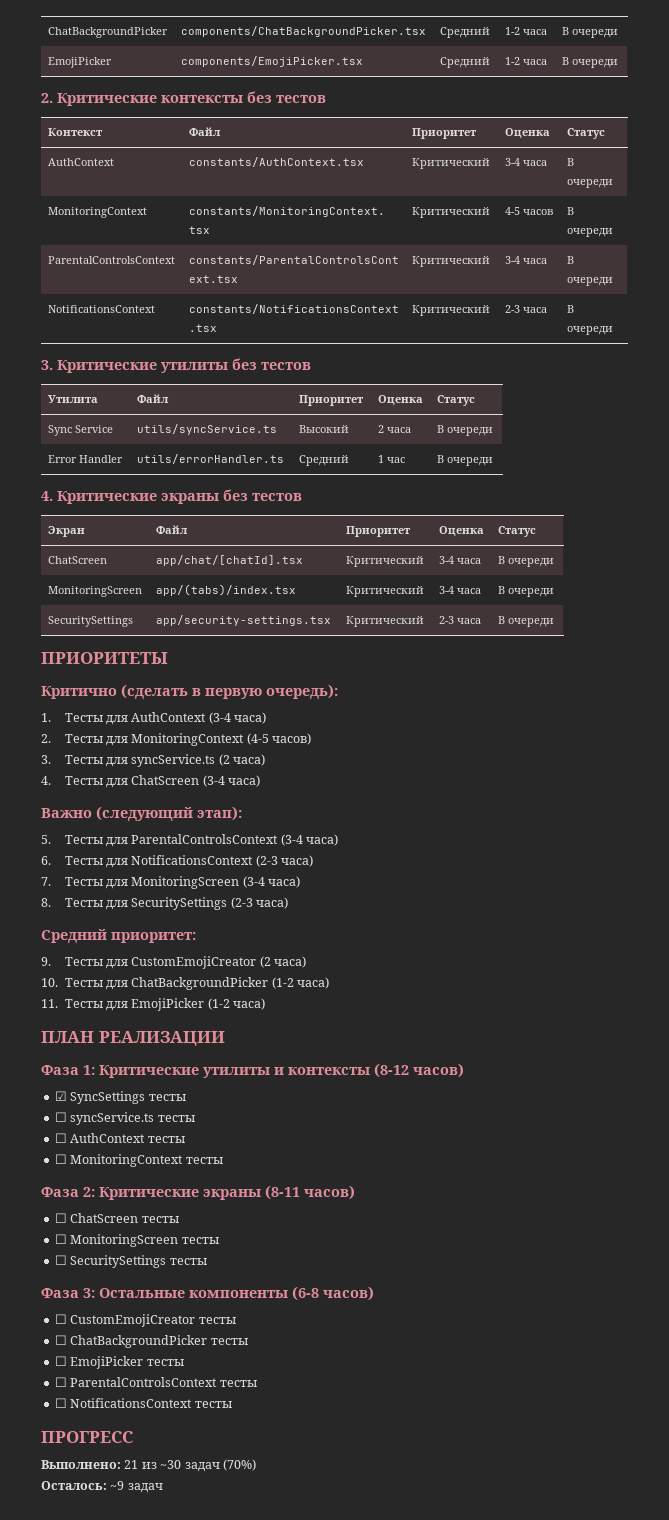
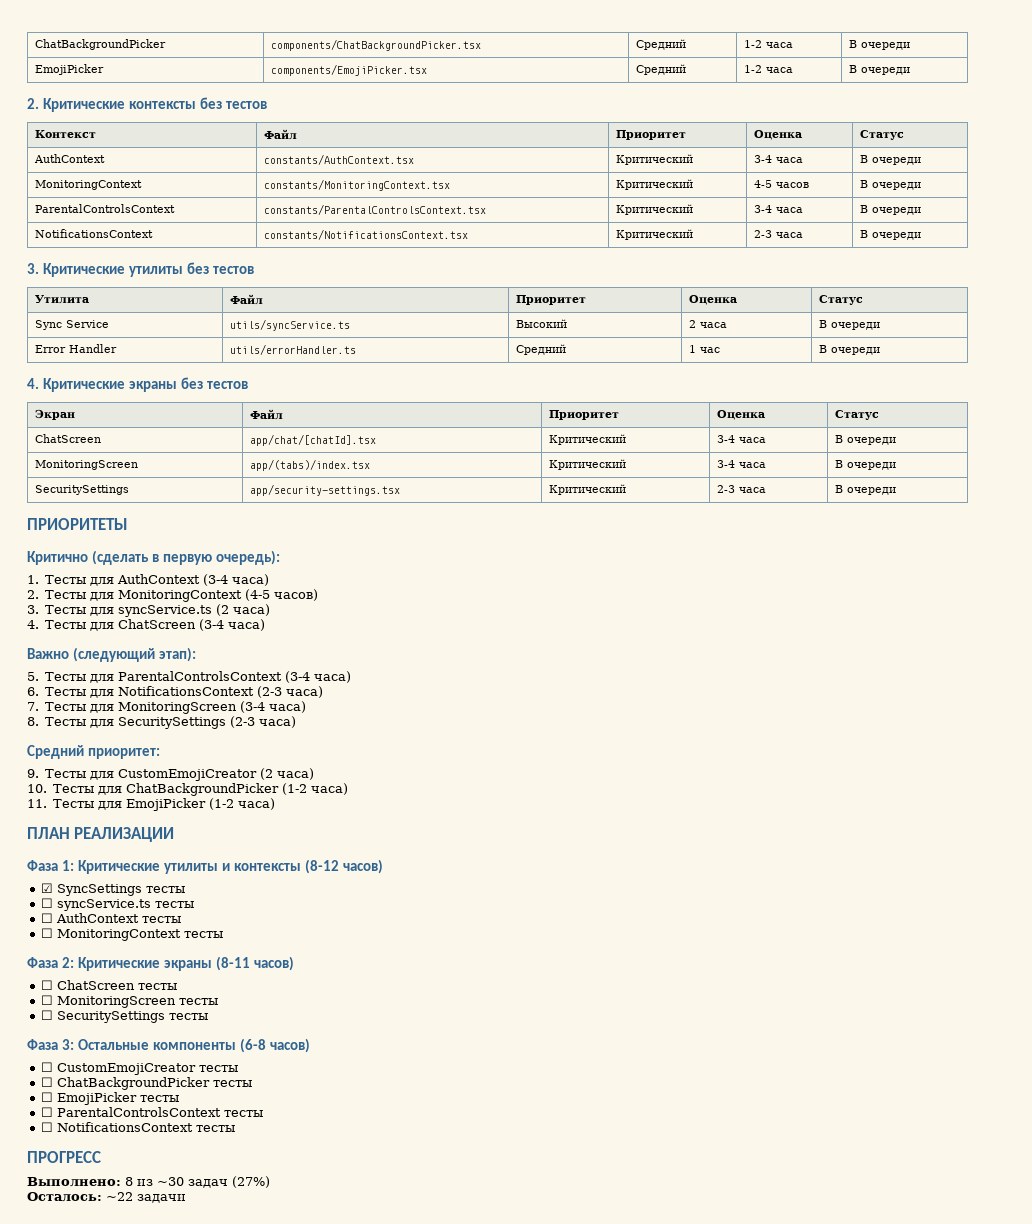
[124,1460,139,1469] 21 -> [125,1177,133,1186] 8
[222,1459,256,1471] (70%) -> [232,1176,270,1188] (27%)
[110,1481,163,1493] ~9 задач -> [106,1192,186,1203] ~22 задачи

